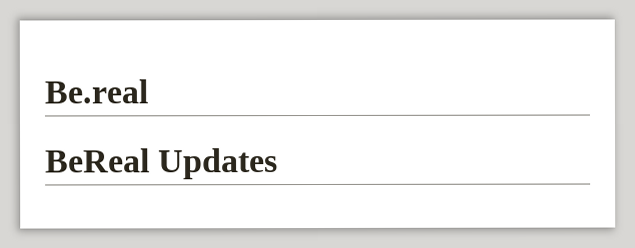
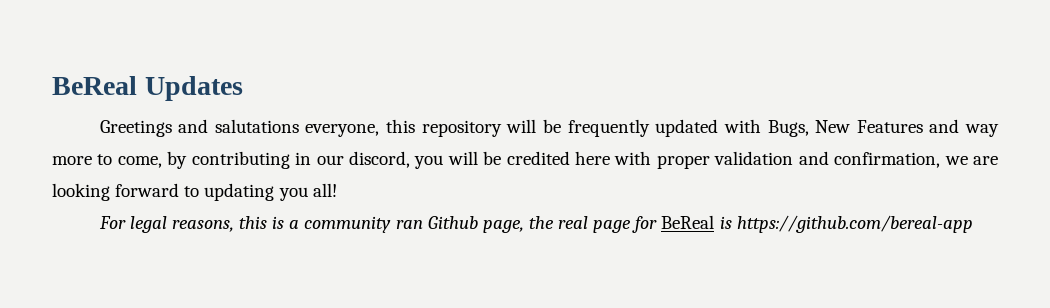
[44,79,148,104] Be.real // -> (52, 85) none
(279, 164) none -> [99,119,1000,137] [52,151,999,169] [52,183,337,201] [98,215,973,233] // Greetings and salutations everyone, this repository will be frequently updated with Bugs, New Features and way more to come, by contributing in our discord, you will be credited here with proper validation and confirmation, we are looking forward to updating you all! // For legal reasons, this is a community ran Github page, the real page for BeReal is https://github.com/bereal-app

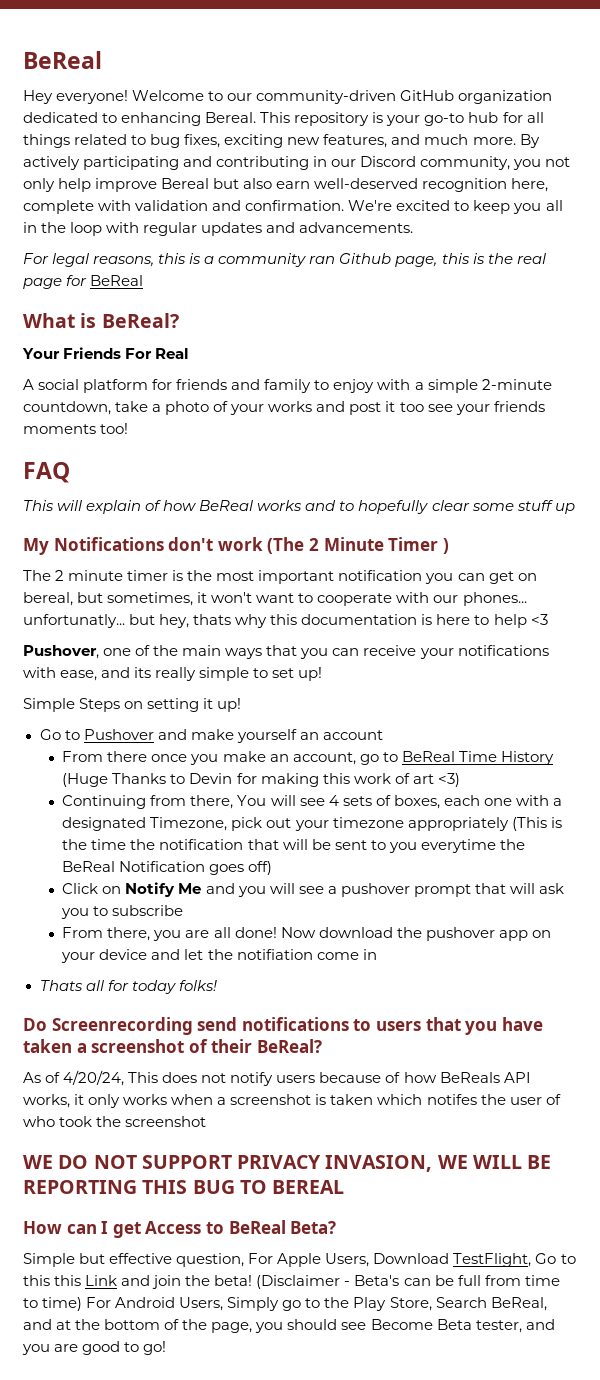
[52,76,243,101] [99,119,1000,137] [52,151,999,169] [52,183,337,201] BeReal Updates // Greetings and salutations everyone, this repository will be frequently updated with Bugs, New Features and way more to come, by contributing in our discord, you will be credited here with proper validation and confirmation, we are looking forward to updating you all! -> [23,51,102,69] [23,90,553,104] [23,112,544,126] [23,134,540,148] [23,156,571,170] [23,178,549,192] [23,200,563,214] [23,222,414,236] BeReal // Hey everyone! Welcome to our community-driven GitHub organization dedicated to enhancing Bereal. This repository is your go-to hub for all things related to bug fixes, exciting new features, and much more. By actively participating and contributing in our Discord community, you not only help improve Bereal but also earn well-deserved recognition here, complete with validation and confirmation. We're excited to keep you all in the loop with regular updates and advancements.
(524, 226) none -> [441,253,485,264] this is
[719,215,973,233] is https://github.com/bereal-app -> [23,313,179,328] [22,347,190,359] [23,379,552,393] [23,401,545,415] [23,423,129,434] [23,462,70,483] [23,500,575,514] [23,537,449,555] [23,570,537,584] [23,592,527,606] [23,614,548,628] [23,645,549,659] [23,667,323,681] [23,698,242,712] [39,729,383,743] [62,751,554,765] [62,773,460,787] [62,795,562,809] [62,817,562,831] [62,839,525,853] [62,861,273,875] [62,882,564,897] [61,905,184,919] [62,927,551,941] [61,949,377,963] [39,980,217,994] [23,1017,543,1035] [23,1039,322,1053] [23,1070,531,1086] [23,1094,561,1108] [23,1116,207,1127] [23,1155,552,1172] [23,1180,345,1194] [23,1220,337,1238] [23,1253,576,1267] [23,1275,560,1289] [23,1297,547,1311] [23,1319,555,1333] [22,1341,167,1355] // What is BeReal? // Your Friends For Real // A social platform for friends and family to enjoy with a simple 2-minute countdown, take a photo of your works and post it too see your friends moments too! // FAQ // This will explain of how BeReal works and to hopefully clear some stuff up // My Notifications don't work (The 2 Minute Timer ) // The 2 minute timer is the most important notification you can get on bereal, but sometimes, it won't want to cooperate with our phones... unfortunatly... but hey, thats why this documentation is here to help <3 // Pushover, one of the main ways that you can receive your notifications with ease, and its really simple to set up! // Simple Steps on setting it up! // Go to Pushover and make yourself an account // From there once you make an account, go to BeReal Time History (Huge Thanks to Devin for making this work of art <3) // Continuing from there, You will see 4 sets of boxes, each one with a designated Timezone, pick out your timezone appropriately (This is the time the notification that will be sent to you everytime the BeReal Notification goes off) // Click on Notify Me and you will see a pushover prompt that will ask you to subscribe // From there, you are all done! Now download the pushover app on your device and let the notifiation come in // Thats all for today folks! // Do Screenrecording send notifications to users that you have taken a screenshot of their BeReal? // As of 4/20/24, This does not notify users because of how BeReals API works, it only works when a screenshot is taken which notifes the user of who took the screenshot // WE DO NOT SUPPORT PRIVACY INVASION, WE WILL BE REPORTING THIS BUG TO BEREAL // How can I get Access to BeReal Beta? // Simple but effective question, For Apple Users, Download TestFlight, Go to this this Link and join the beta! (Disclaimer - Beta's can be full from time to time) For Android Users, Simply go to the Play Store, Search BeReal, and at the bottom of the page, you should see Become Beta tester, and you are good to go!

